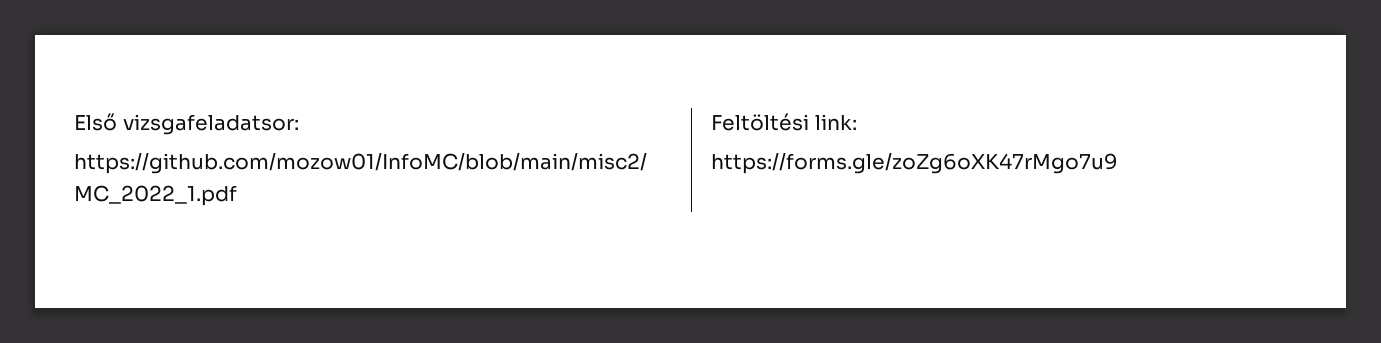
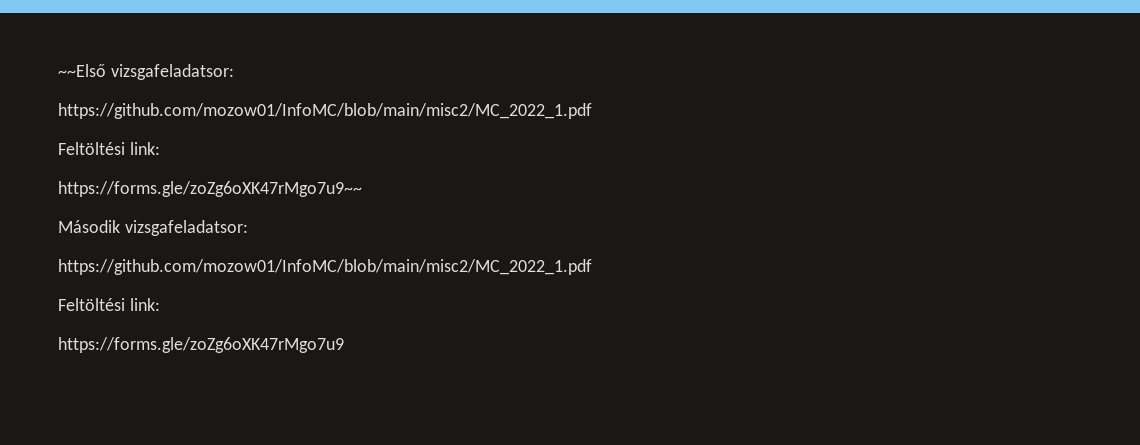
[74,113,117,131] Első -> [58,64,234,80] [58,103,592,119] [58,142,160,155] [58,181,362,197] [58,220,120,233] ~~Első vizsgafeladatsor: // https://github.com/mozow01/InfoMC/blob/main/misc2/MC_2022_1.pdf // Feltöltési link: // https://forms.gle/zoZg6oXK47rMgo7u9~~ // Második

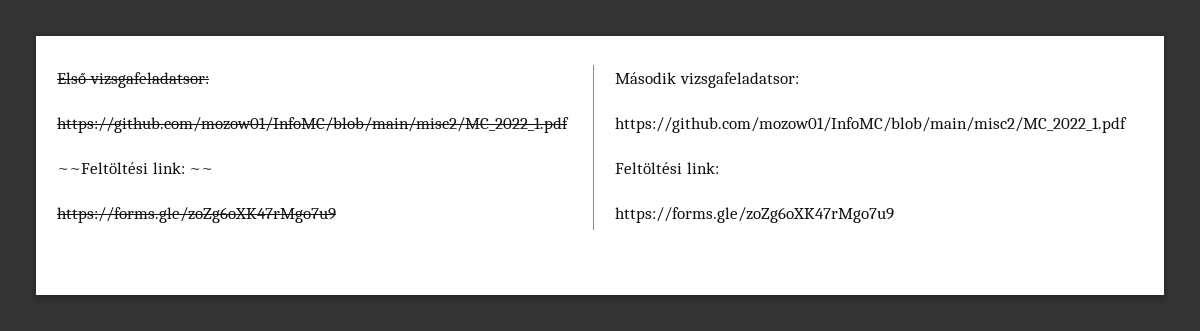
[58,64,234,80] [58,103,592,119] [58,142,160,155] [58,181,362,197] ~~Első vizsgafeladatsor: // https://github.com/mozow01/InfoMC/blob/main/misc2/MC_2022_1.pdf // Feltöltési link: // https://forms.gle/zoZg6oXK47rMgo7u9~~ -> [57,72,209,88] [57,117,569,133] [57,162,214,174] [57,207,336,223] Első vizsgafeladatsor: // https://github.com/mozow01/InfoMC/blob/main/misc2/MC_2022_1.pdf // ~~Feltöltési link: ~~ // https://forms.gle/zoZg6oXK47rMgo7u9

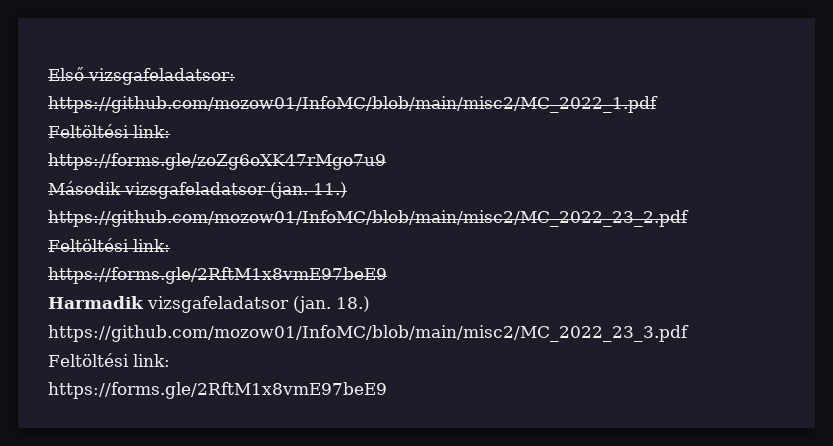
[57,162,214,174] [57,207,336,223] [615,72,799,88] [615,117,1127,133] [615,162,719,174] [615,207,894,223] ~~Feltöltési link: ~~ // https://forms.gle/zoZg6oXK47rMgo7u9 // Második vizsgafeladatsor: // https://github.com/mozow01/InfoMC/blob/main/misc2/MC_2022_1.pdf // Feltöltési link: // https://forms.gle/zoZg6oXK47rMgo7u9 -> [48,124,170,138] [48,153,386,170] [48,181,347,199] [48,210,689,227] [48,238,170,252] [48,267,387,284] [48,296,370,313] [48,325,689,342] [48,353,170,367] [48,382,387,399] Feltöltési link: // https://forms.gle/zoZg6oXK47rMgo7u9 // Második vizsgafeladatsor (jan. 11.) // https://github.com/mozow01/InfoMC/blob/main/misc2/MC_2022_23_2.pdf // Feltöltési link: // https://forms.gle/2RftM1x8vmE97beE9 // Harmadik vizsgafeladatsor (jan. 18.) // https://github.com/mozow01/InfoMC/blob/main/misc2/MC_2022_23_3.pdf // Feltöltési link: // https://forms.gle/2RftM1x8vmE97beE9

